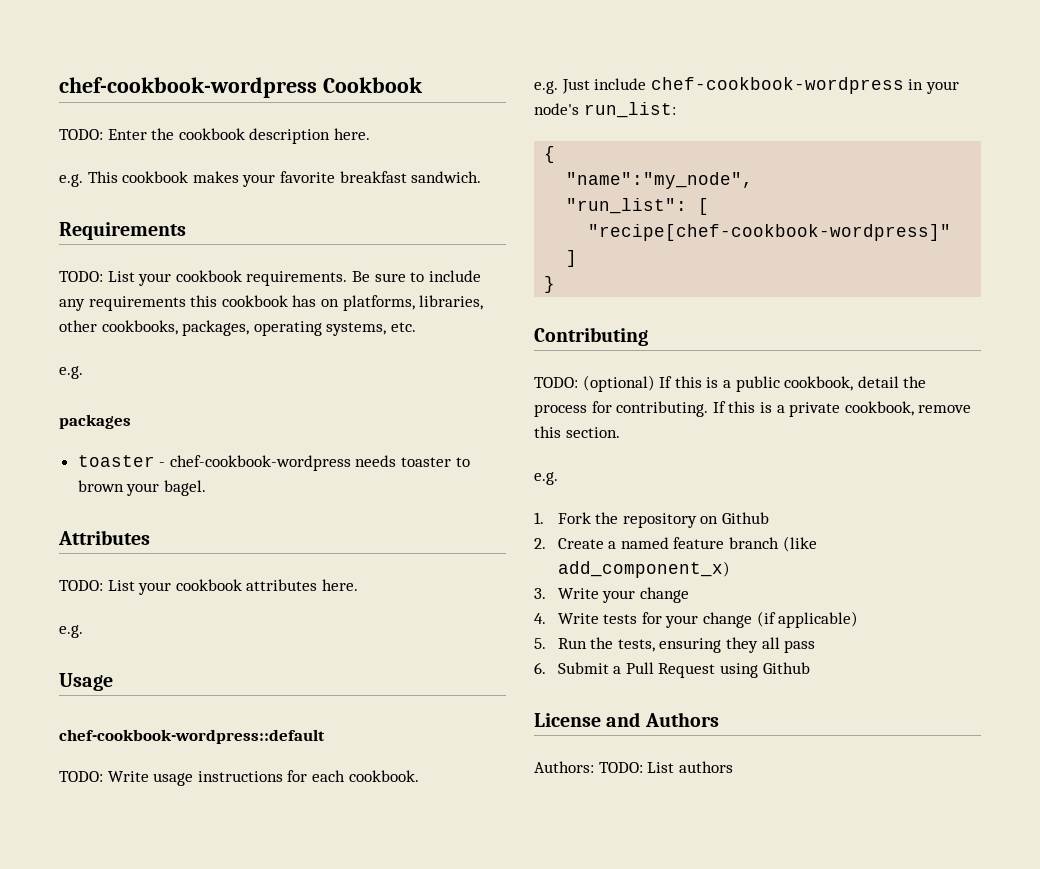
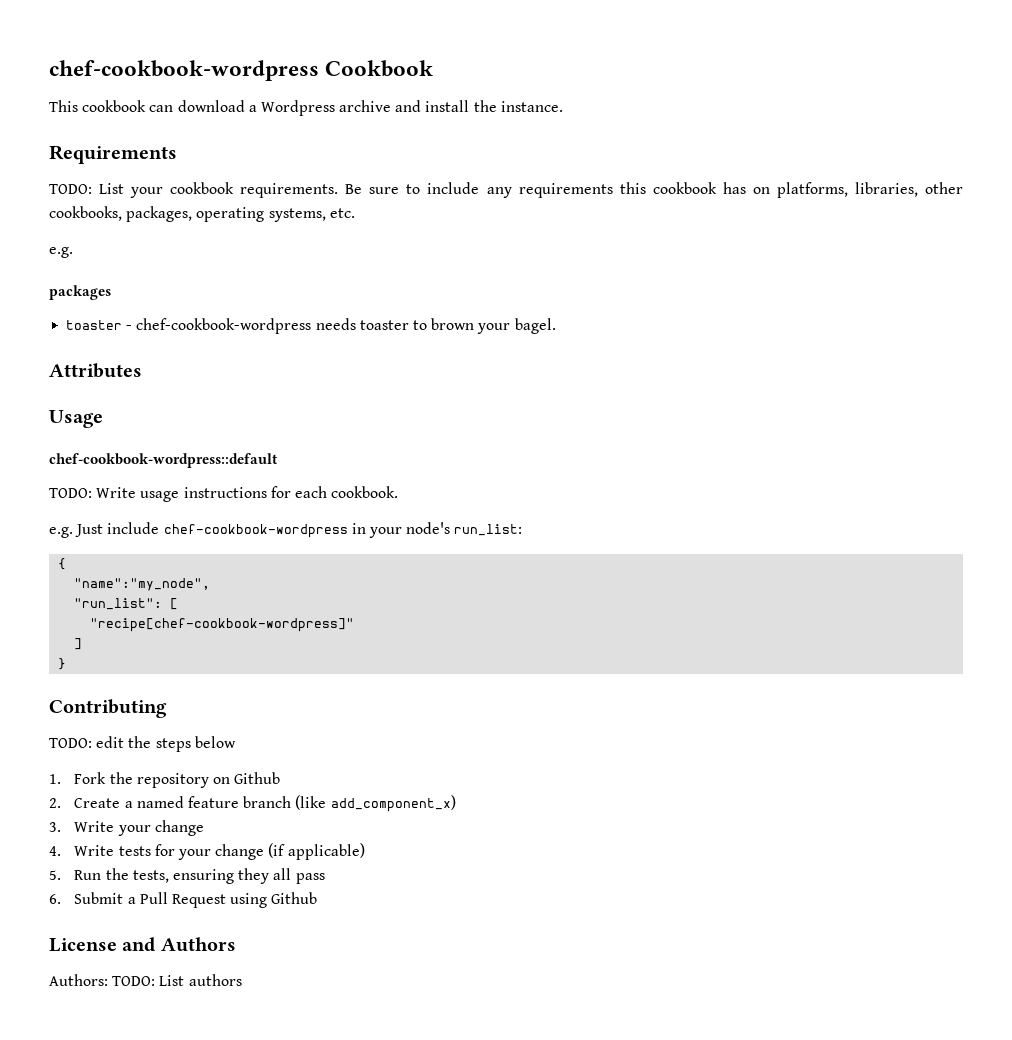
[59,128,370,144] [59,171,482,187] TODO: Enter the cookbook description here. // e.g. This cookbook makes your favorite breakfast sandwich. -> [49,100,563,116] This cookbook can download a Wordpress archive and install the instance.
[59,579,358,595] [59,625,83,638] // TODO: List your cookbook attributes here. // e.g. -> (142, 370) none
[582,375,927,392] [534,401,972,417] [534,426,620,438] [534,472,558,485] (optional) If this is a public cookbook, detail the process for contributing. If this is a private cookbook, remove this section. // e.g. -> [96,736,236,752] edit the steps below

